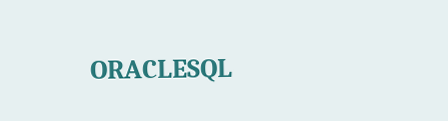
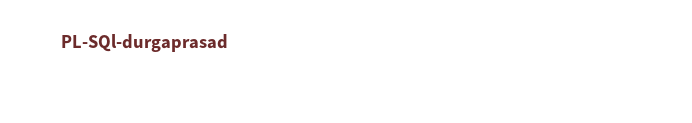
[89,58,233,84] ORACLESQL -> [61,34,228,52] PL-SQl-durgaprasad

